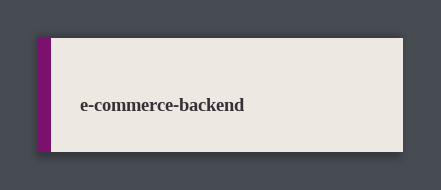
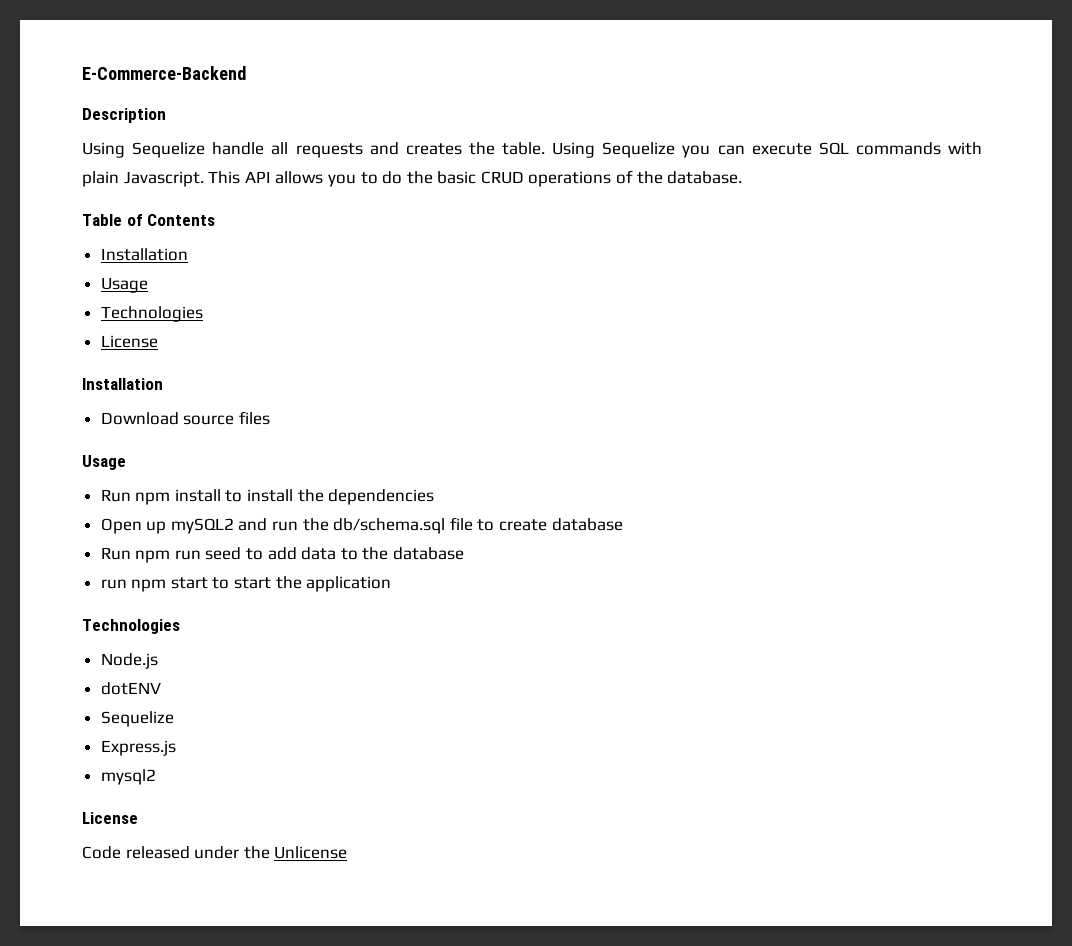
[80,98,245,111] e-commerce-backend -> [82,66,246,80] [82,108,166,123] [82,142,982,158] [82,170,743,187] [82,214,216,226] [100,248,188,261] [100,277,148,293] [100,306,203,322] [100,335,158,348] [82,378,163,390] [100,411,270,425] [82,455,126,470] [100,489,435,505] [100,517,623,534] [100,547,465,563] [100,576,392,592] [82,619,180,634] [100,653,158,669] [100,682,161,695] [100,711,174,727] [100,740,176,756] [100,769,156,785] [82,812,138,824] [82,846,348,859] E-Commerce-Backend // Description // Using Sequelize handle all requests and creates the table. Using Sequelize you can execute SQL commands with plain Javascript. This API allows you to do the basic CRUD operations of the database. // Table of Contents // Installation // Usage // Technologies // License // Installation // Download source files // Usage // Run npm install to install the dependencies // Open up mySQL2 and run the db/schema.sql file to create database // Run npm run seed to add data to the database // run npm start to start the application // Technologies // Node.js // dotENV // Sequelize // Express.js // mysql2 // License // Code released under the Unlicense

